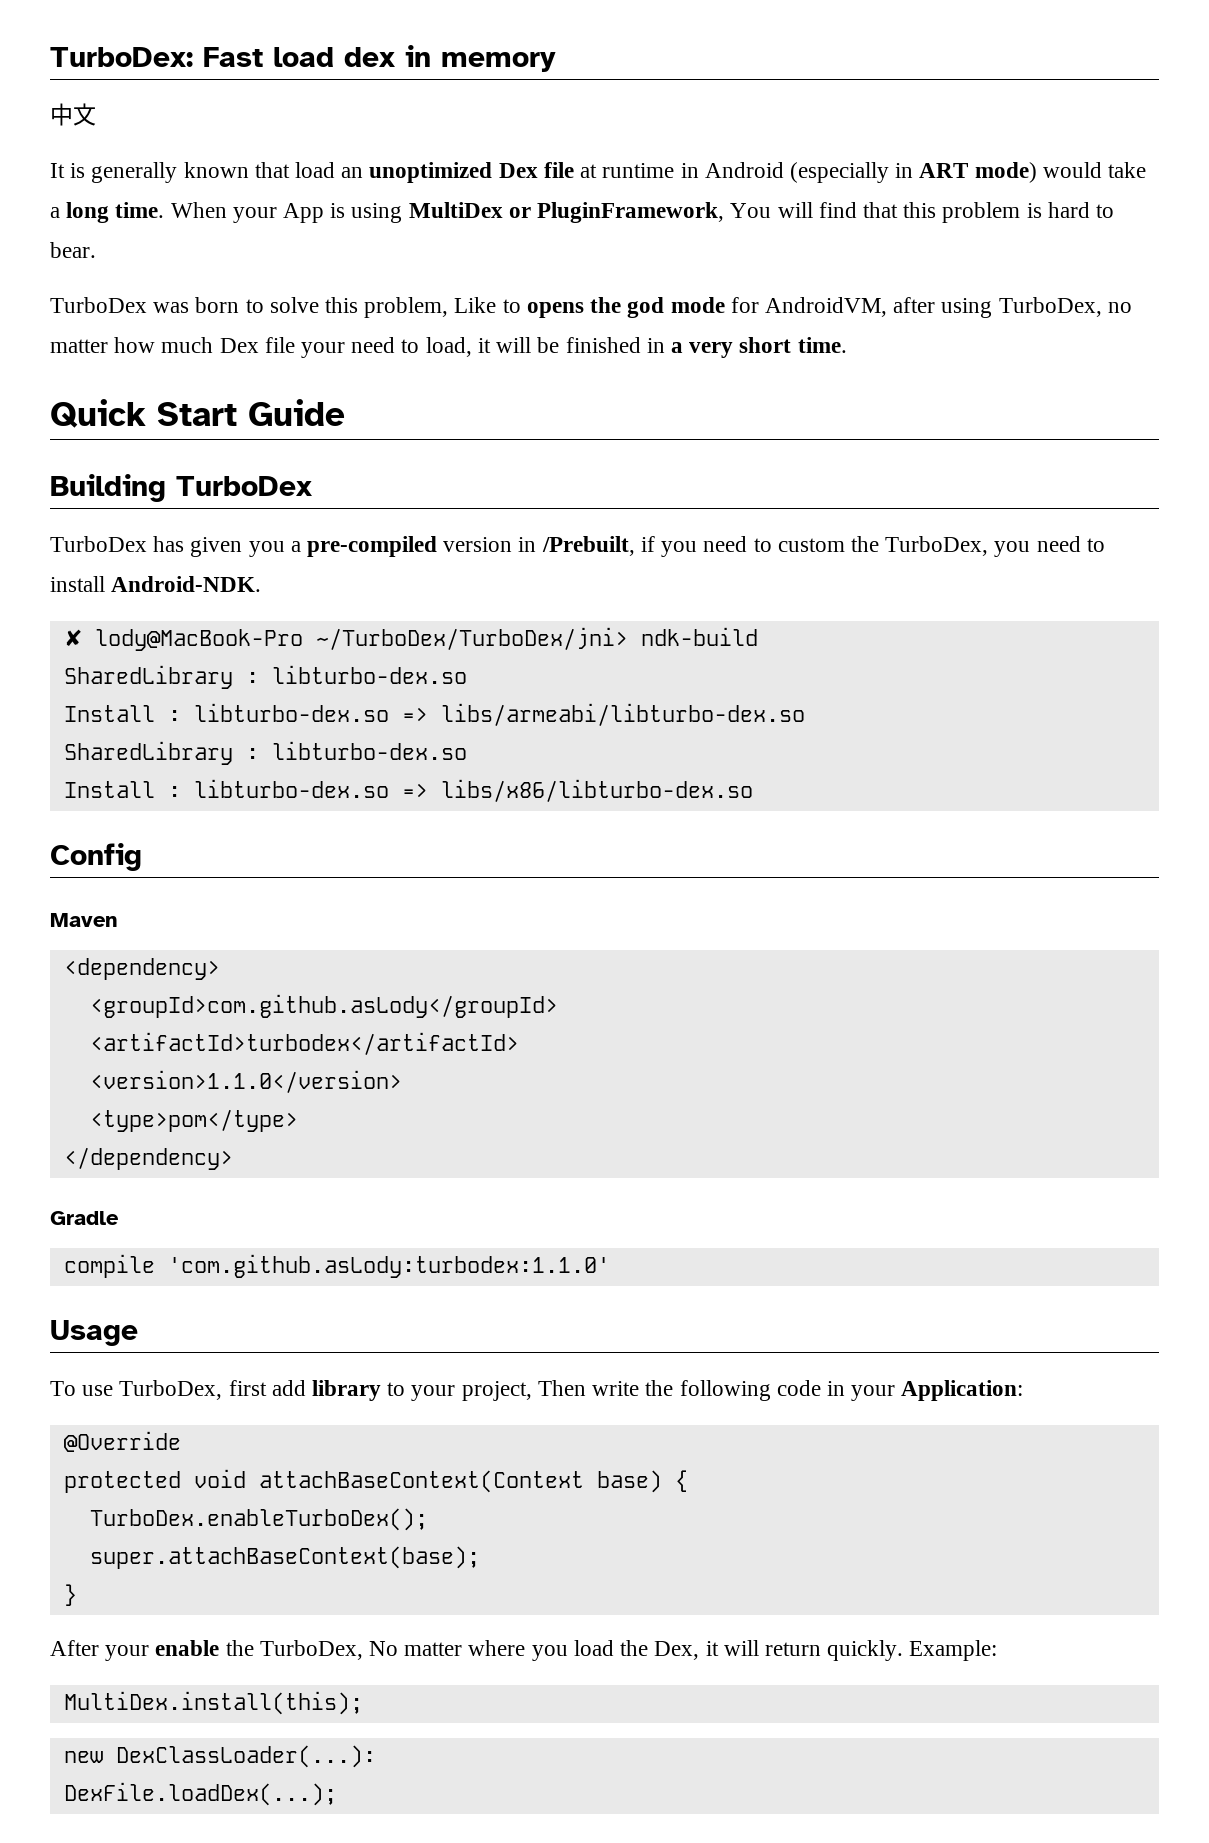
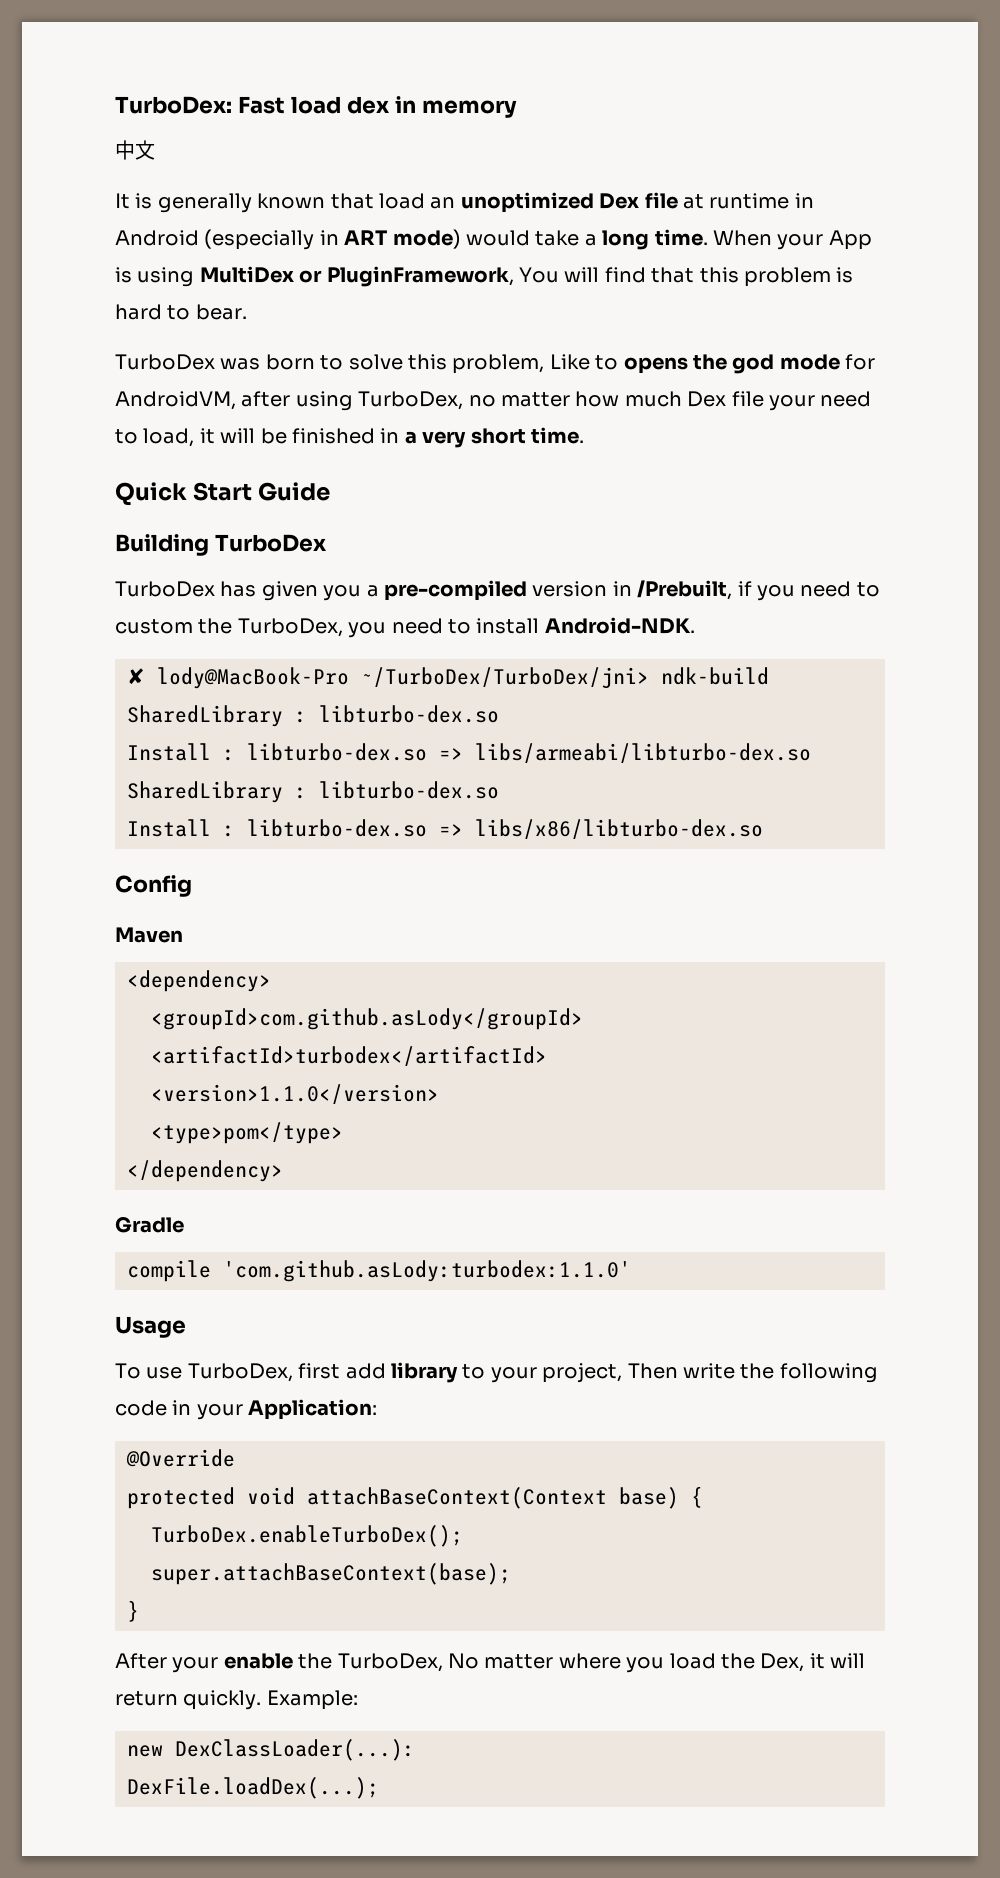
[63,1691,363,1715] // MultiDex.install(this); -> (358, 1700) none

